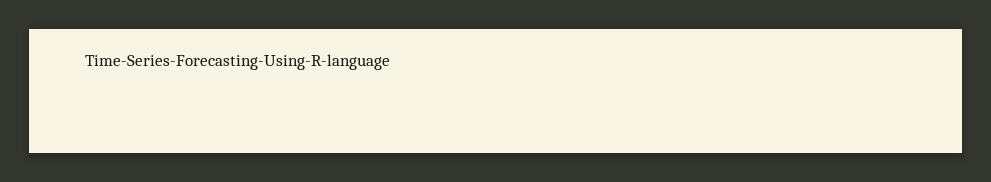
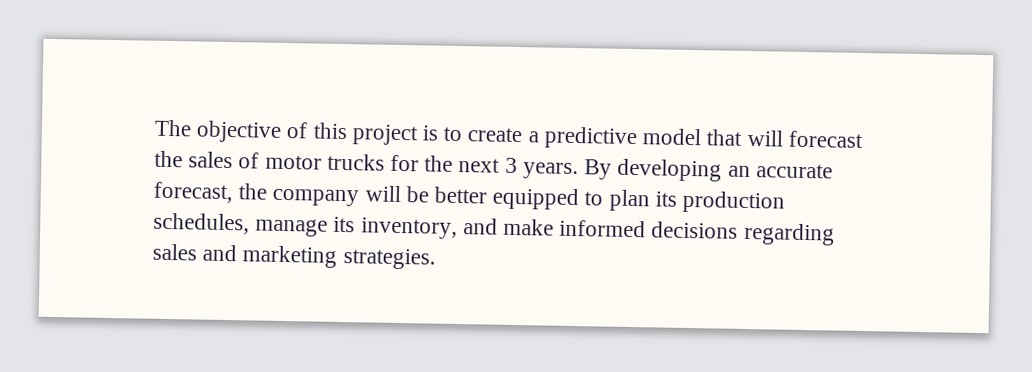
[85,54,390,70] Time-Series-Forecasting-Using-R-language -> [154,119,863,150] [154,150,833,182] [153,181,786,214] [153,212,835,246] [152,243,436,270] The objective of this project is to create a predictive model that will forecast the sales of motor trucks for the next 3 years. By developing an accurate forecast, the company will be better equipped to plan its production schedules, manage its inventory, and make informed decisions regarding sales and marketing strategies.

